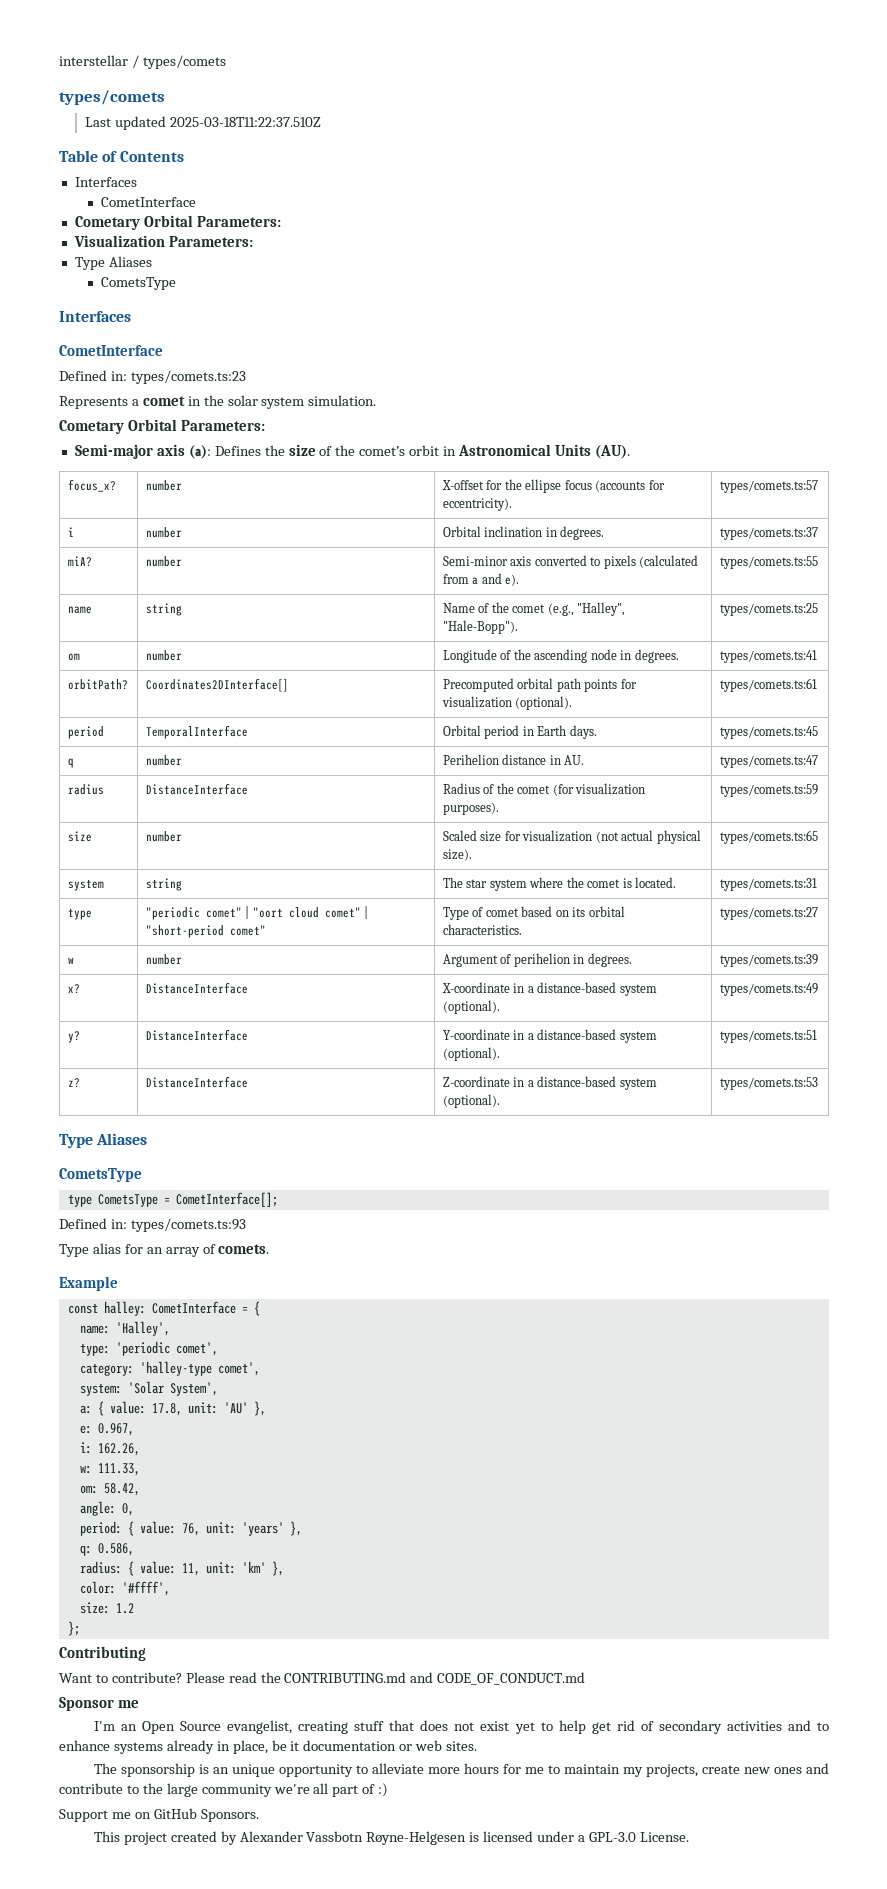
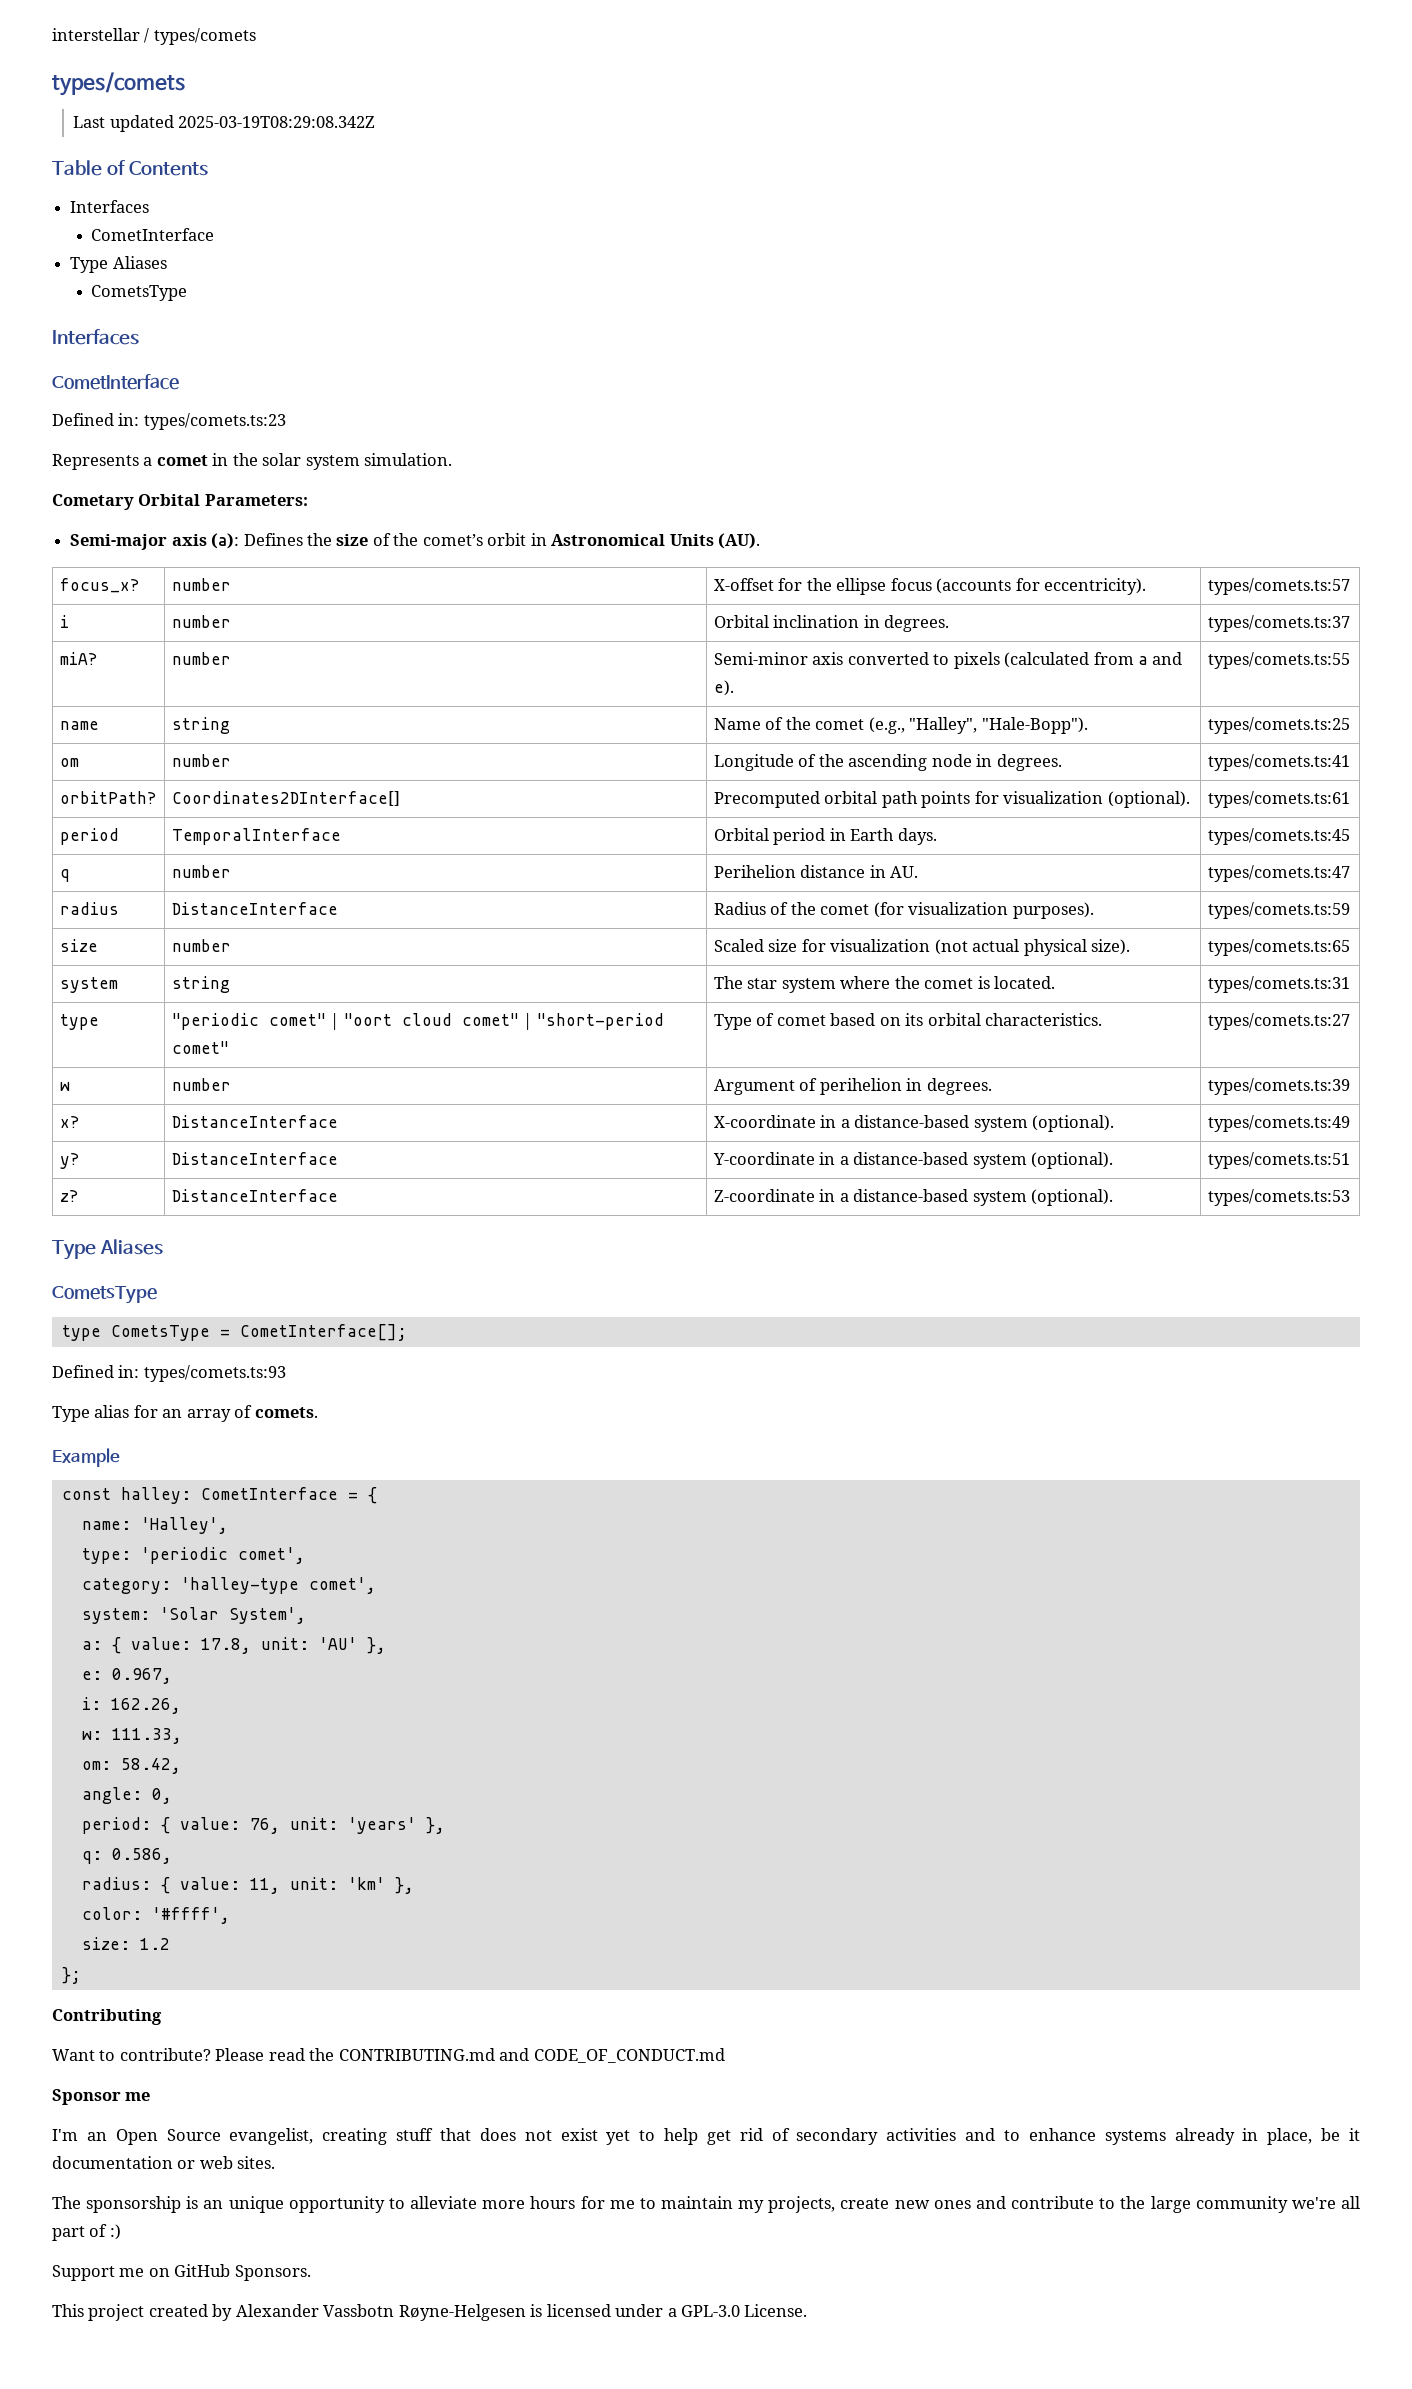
[169,117,321,127] 2025-03-18T11:22:37.510Z -> [178,116,376,128] 2025-03-19T08:29:08.342Z
[74,215,281,230] [73,235,253,247] // Cometary Orbital Parameters: // Visualization Parameters: -> (215, 234) none

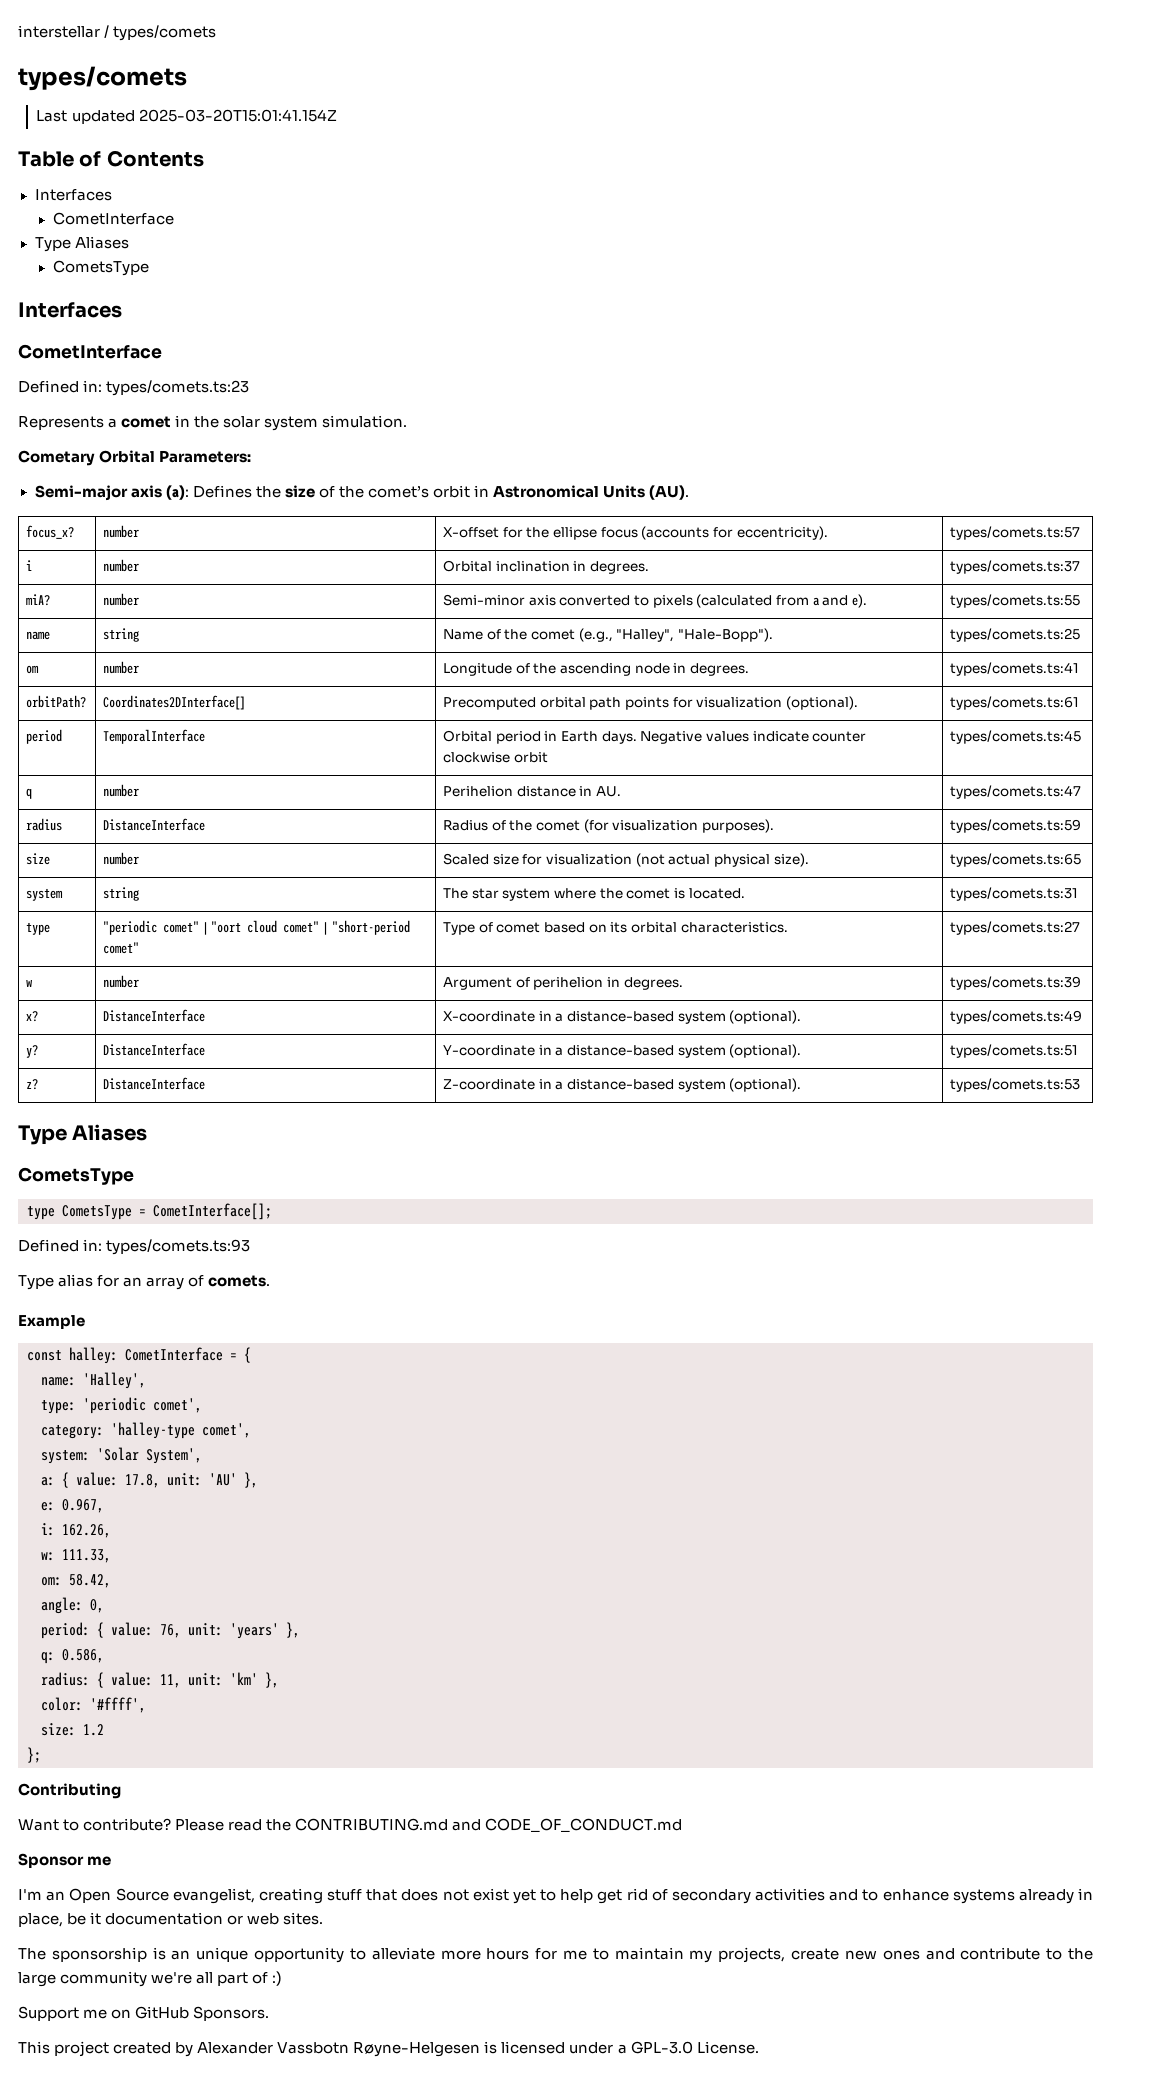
[178,116,376,128] 2025-03-19T08:29:08.342Z -> [138,109,337,122] 2025-03-20T15:01:41.154Z
(937, 836) none -> [640,731,867,744] [443,752,548,763] Negative values indicate counter clockwise orbit

